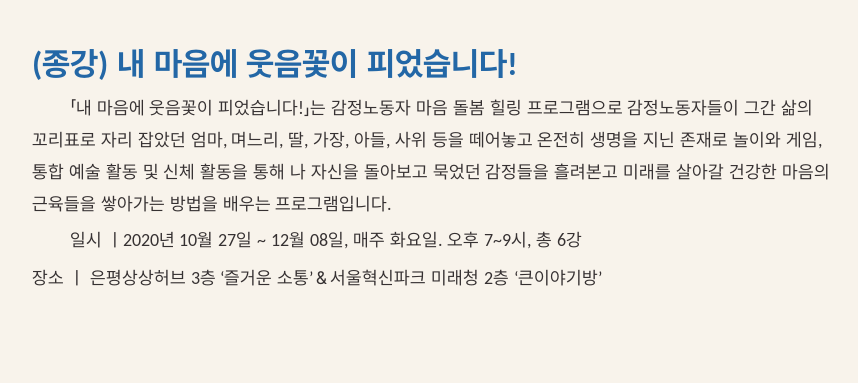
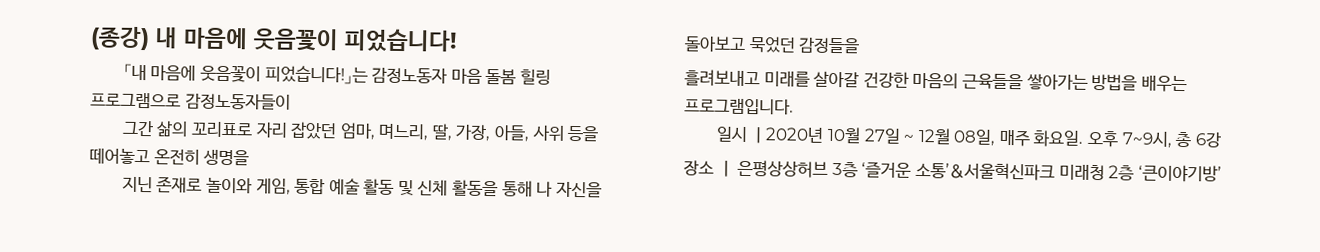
(740, 107) none -> (291, 101) //
(639, 139) none -> (250, 157) //
[554,163,619,180] 흘려본고 -> [684,69,760,87] // 흘려보내고

